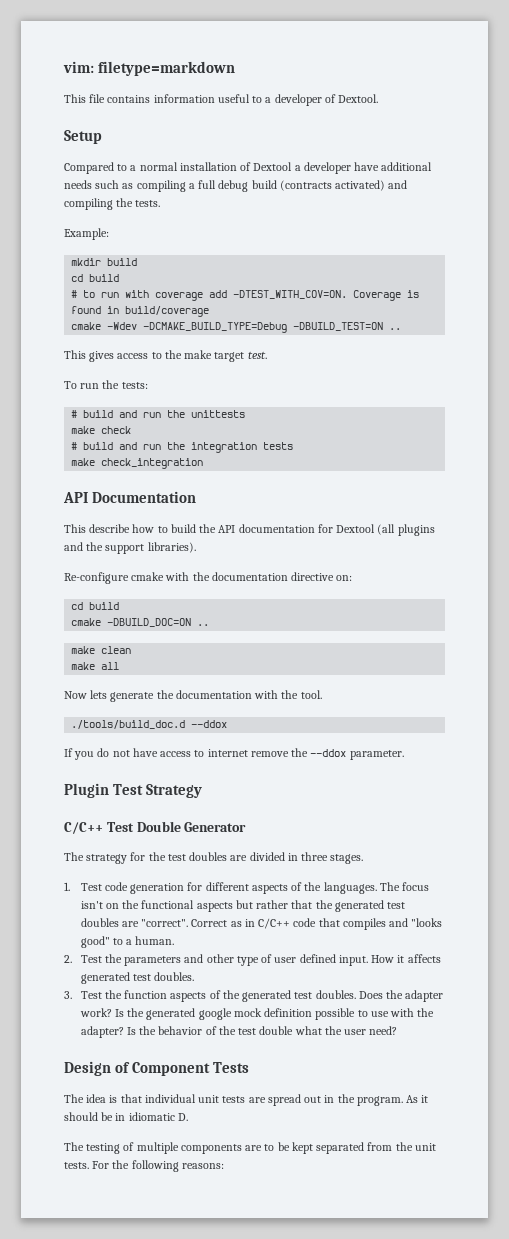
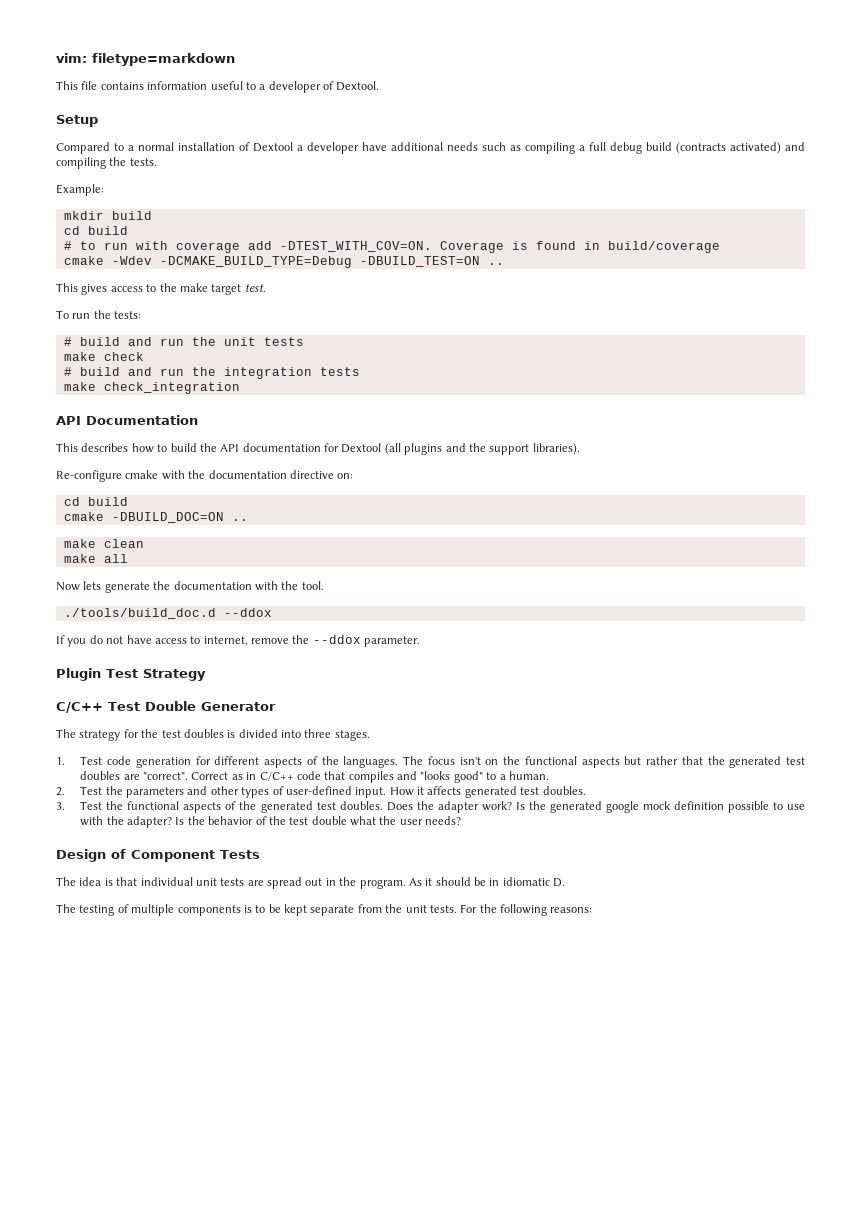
[191,410,246,418] unittests -> [223,337,304,346] unit tests
[89,524,131,533] describe -> [81,443,129,452] describes
[207,749,248,757] internet -> [203,636,248,646] internet,
[230,852,298,861] are divided in -> [227,729,301,738] is divided into
[236,954,336,966] type of user defined -> [241,786,352,798] types of user-defined
[124,990,168,999] function -> [127,801,180,810] functional
[369,1026,398,1035] need? -> [425,816,462,825] needs?
[245,1145,263,1151] are -> [243,905,252,913] is
[316,1142,365,1154] separated -> [310,905,355,916] separate

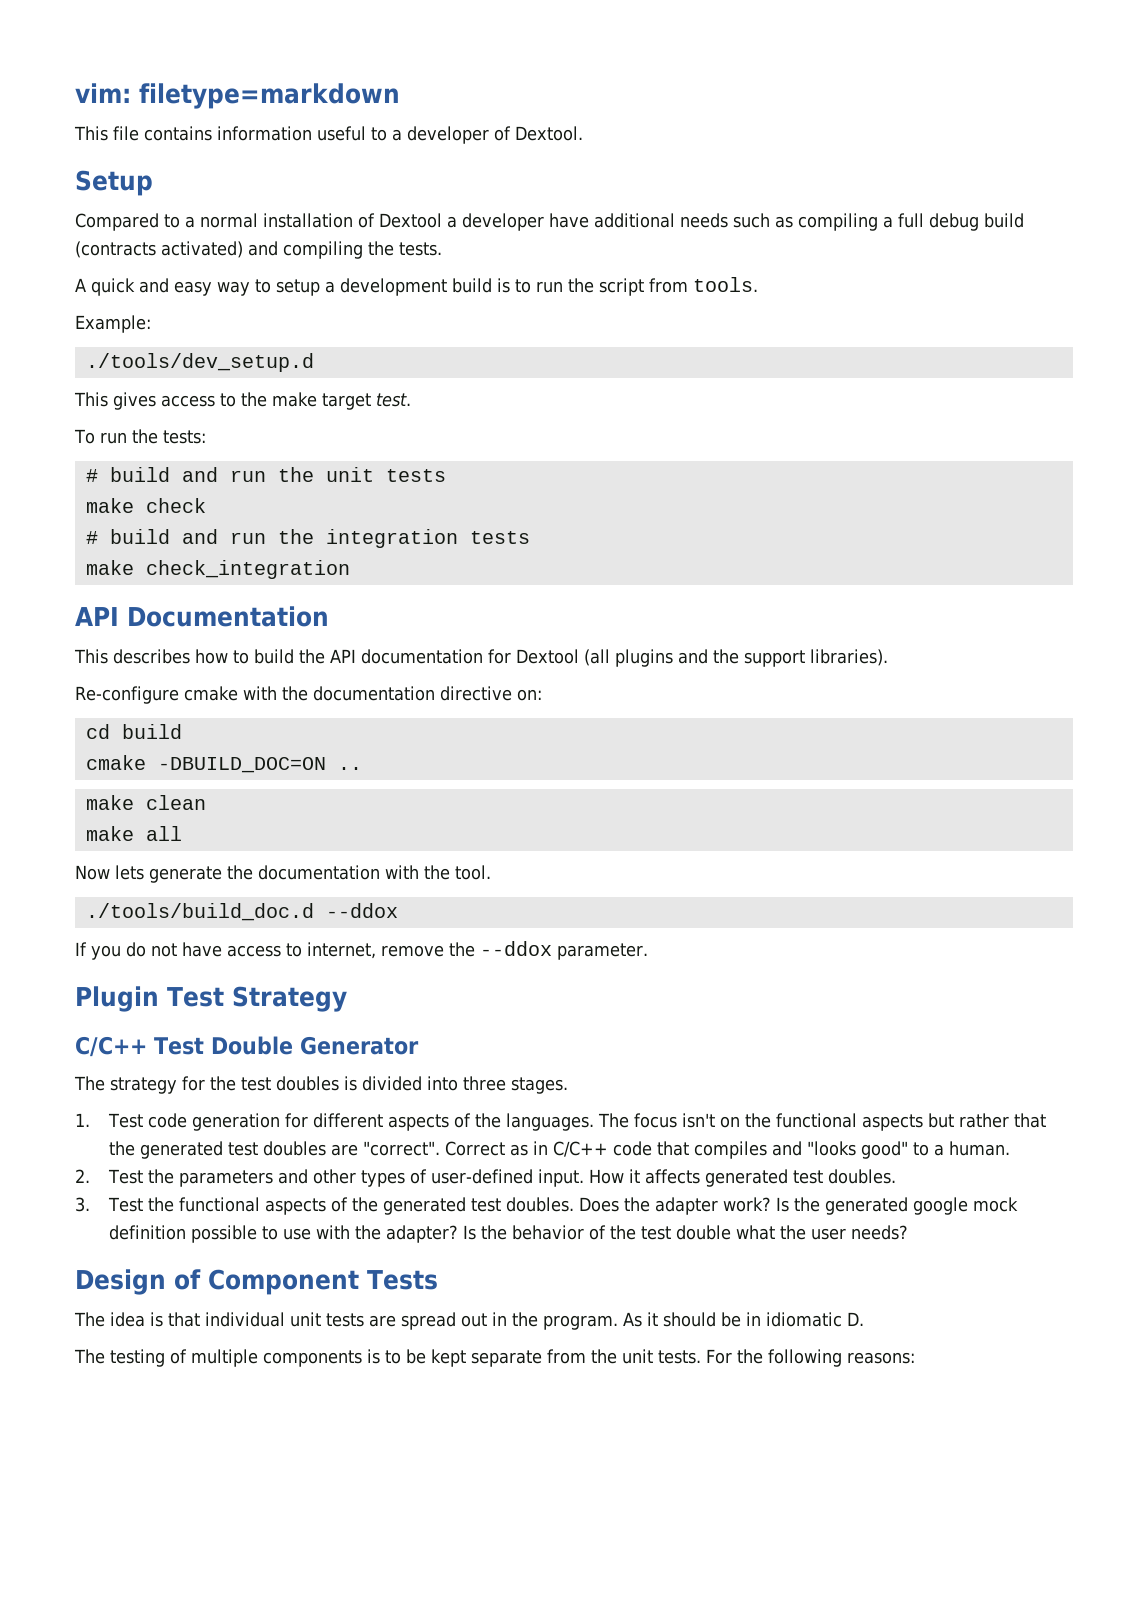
[56,184,104,196] [63,211,152,220] [63,226,128,235] [63,241,720,253] [63,256,504,268] Example: // mkdir build // cd build // # to run with coverage add -DTEST_WITH_COV=ON. Coverage is found in build/coverage // cmake -Wdev -DCMAKE_BUILD_TYPE=Debug -DBUILD_TEST=ON .. -> [75,277,758,296] [75,315,151,333] [85,353,314,372] A quick and easy way to setup a development build is to run the script from tools. // Example: // ./tools/dev_setup.d

